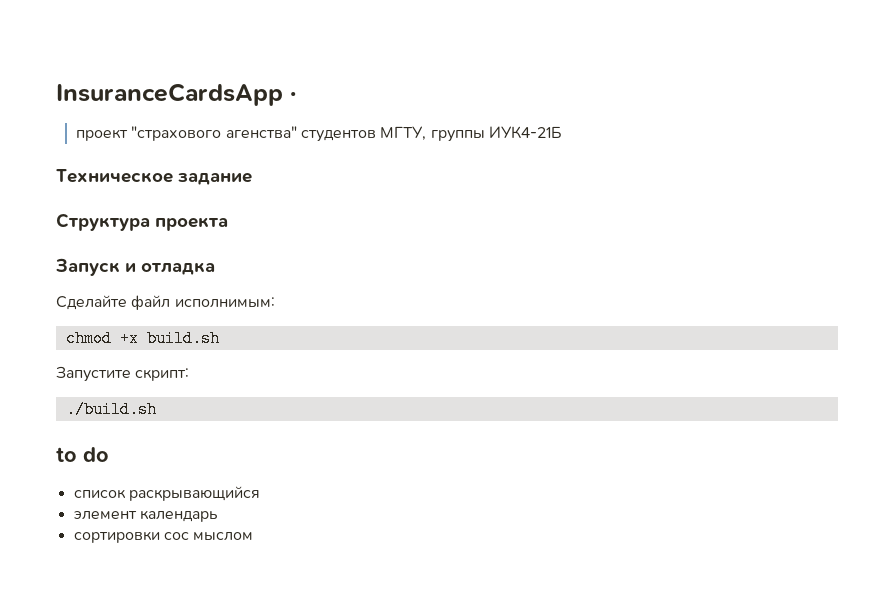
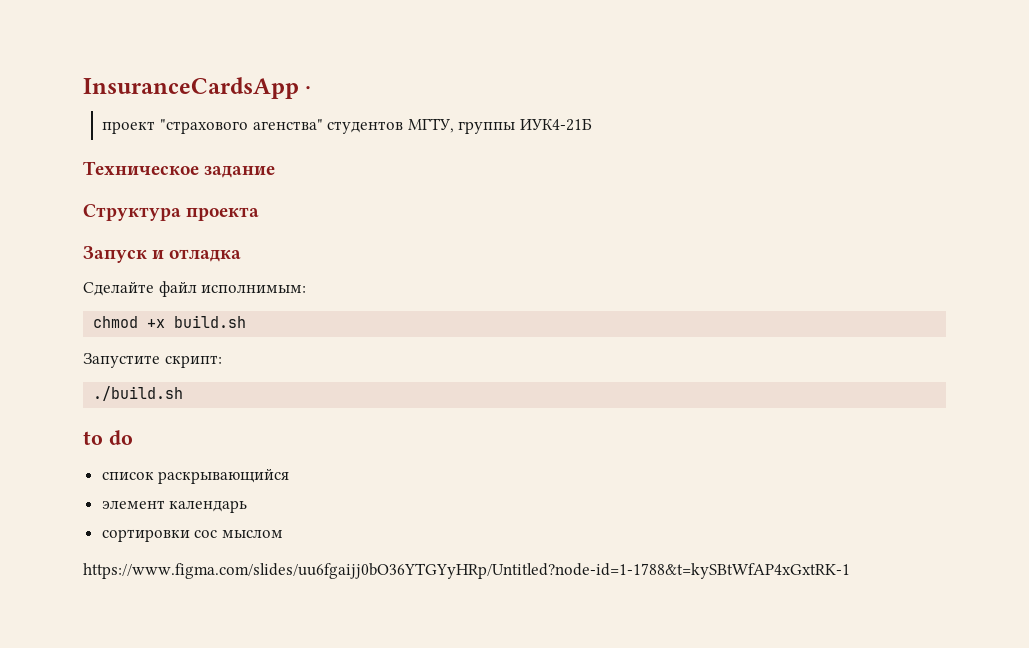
(254, 536) none -> [83,563,850,579] // https://www.figma.com/slides/uu6fgaijj0bO36YTGYyHRp/Untitled?node-id=1-1788&t=kySBtWfAP4xGxtRK-1

